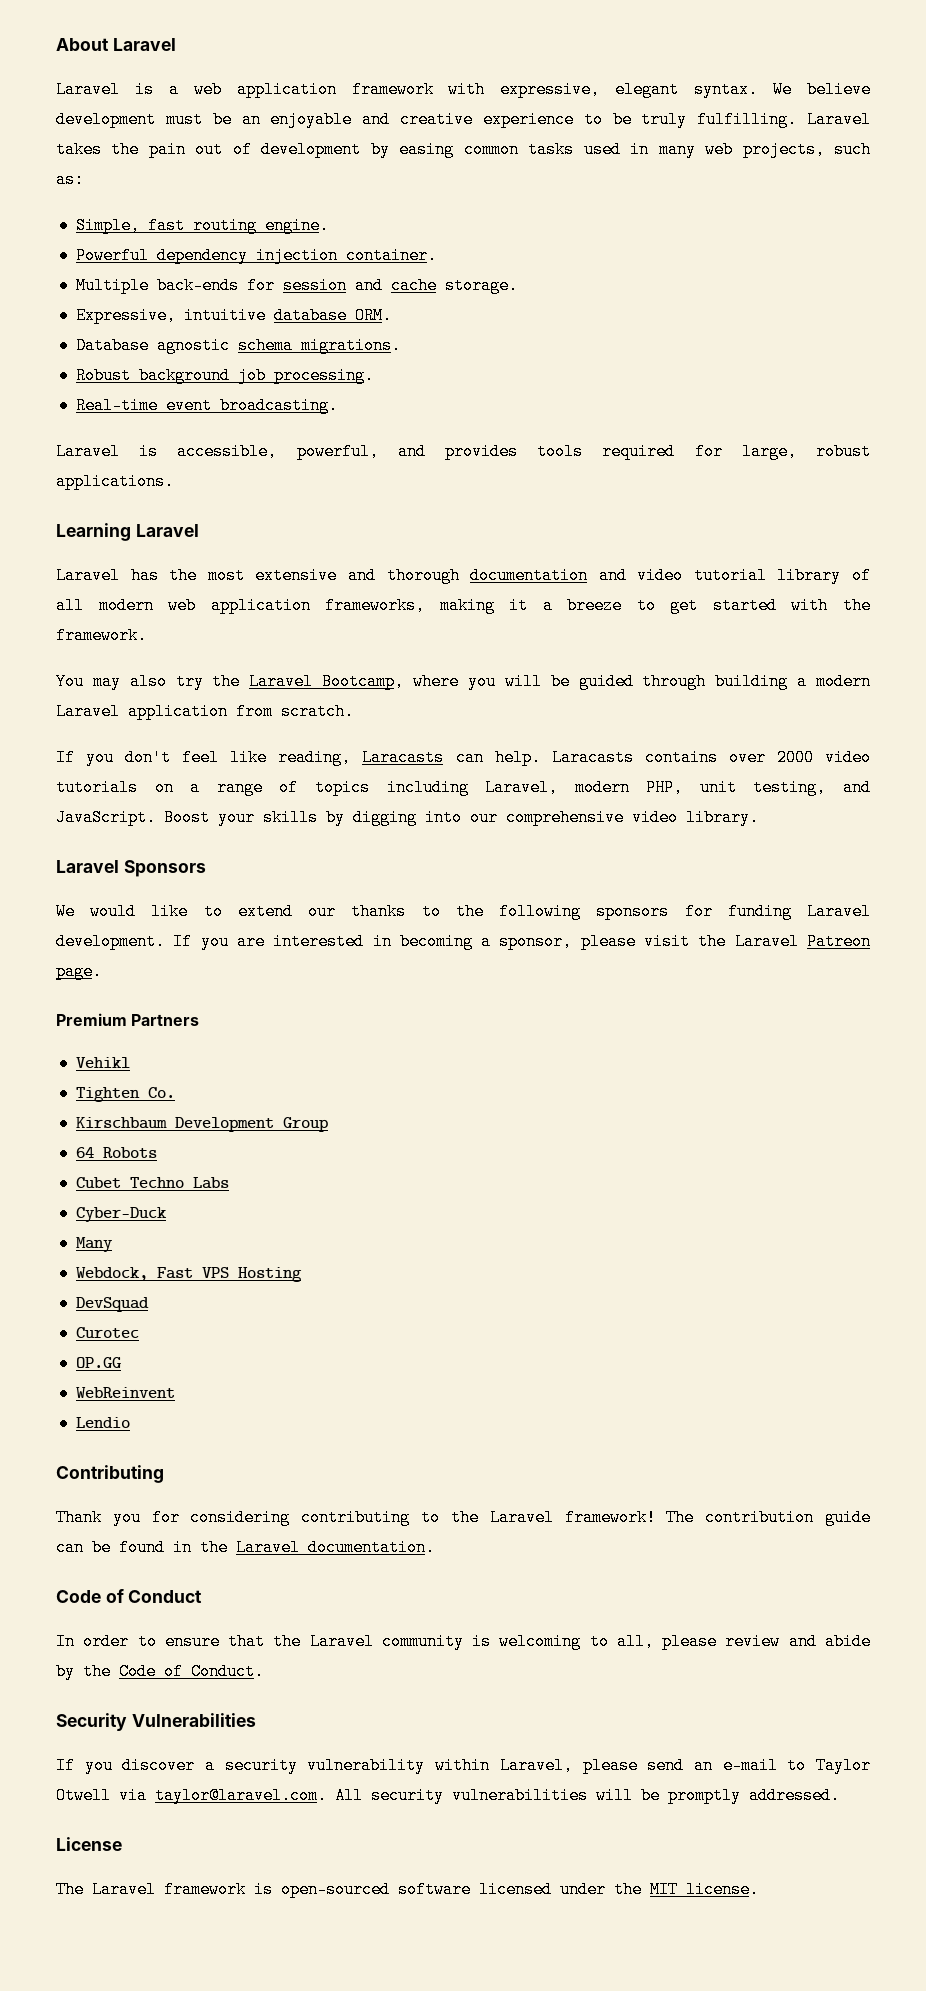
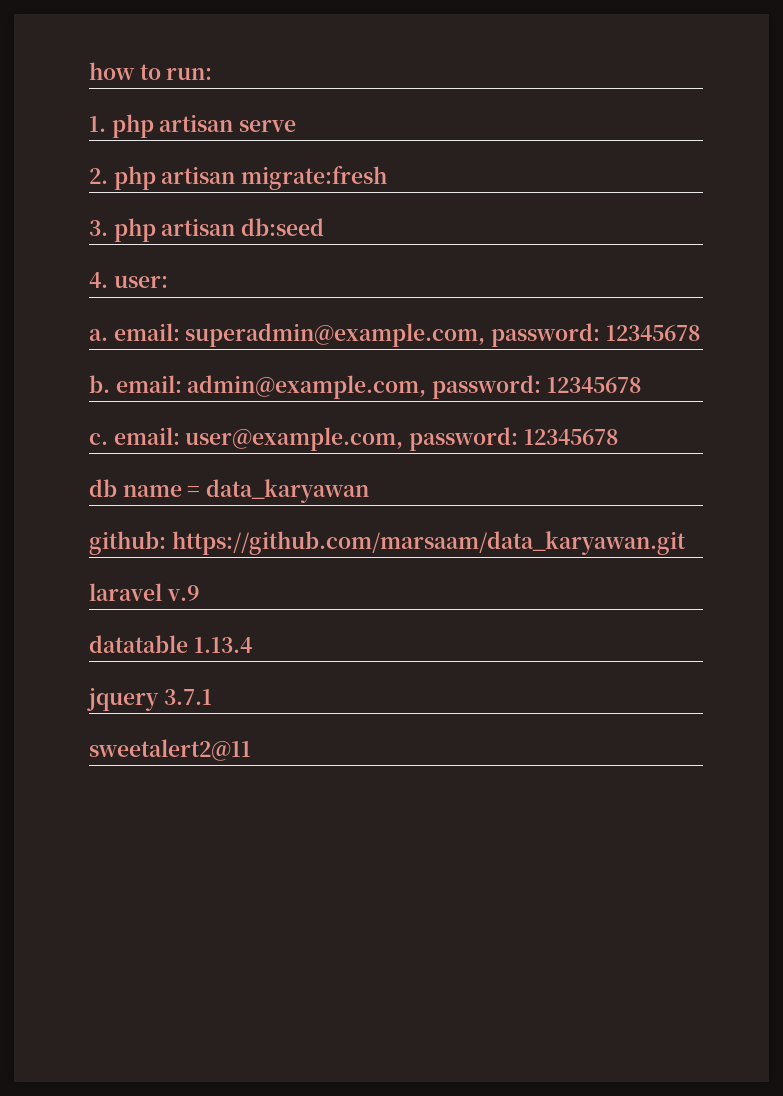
[56,38,176,51] [56,81,871,98] [56,111,872,128] [56,141,872,158] [56,171,84,188] [75,217,329,234] [75,247,437,264] [75,277,518,294] [75,307,392,324] [75,337,401,354] [75,367,374,384] [75,397,338,414] [56,443,872,460] [56,473,174,490] [56,523,199,541] [56,567,872,584] [56,597,872,614] [56,627,147,644] [56,673,872,690] [56,703,354,720] [56,749,872,766] [56,779,872,796] [56,809,759,826] [56,860,206,877] [56,903,872,920] [56,933,871,950] [56,963,102,980] [56,1013,200,1026] [75,1057,130,1068] [75,1087,175,1102] [75,1117,328,1132] [75,1147,157,1158] [75,1177,229,1189] [75,1207,167,1222] [75,1237,113,1252] [75,1267,302,1282] [75,1297,149,1312] [75,1327,139,1338] [75,1357,121,1368] [75,1387,175,1398] [75,1417,130,1428] [56,1465,164,1483] [56,1509,872,1526] [56,1539,435,1556] [56,1589,203,1603] [56,1633,871,1650] [56,1663,264,1680] [56,1713,256,1731] [56,1757,872,1774] [56,1787,840,1804] [56,1837,122,1851] [56,1881,759,1898] About Laravel // Laravel is a web application framework with expressive, elegant syntax. We believe development must be an enjoyable and creative experience to be truly fulfilling. Laravel takes the pain out of development by easing common tasks used in many web projects, such as: // Simple, fast routing engine. // Powerful dependency injection container. // Multiple back-ends for session and cache storage. // Expressive, intuitive database ORM. // Database agnostic schema migrations. // Robust background job processing. // Real-time event broadcasting. // Laravel is accessible, powerful, and provides tools required for large, robust applications. // Learning Laravel // Laravel has the most extensive and thorough documentation and video tutorial library of all modern web application frameworks, making it a breeze to get started with the framework. // You may also try the Laravel Bootcamp, where you will be guided through building a modern Laravel application from scratch. // If you don't feel like reading, Laracasts can help. Laracasts contains over 2000 video tutorials on a range of topics including Laravel, modern PHP, unit testing, and JavaScript. Boost your skills by digging into our comprehensive video library. // Laravel Sponsors // We would like to extend our thanks to the following sponsors for funding Laravel development. If you are interested in becoming a sponsor, please visit the Laravel Patreon page. // Premium Partners // Vehikl // Tighten Co. // Kirschbaum Development Group // 64 Robots // Cubet Techno Labs // Cyber-Duck // Many // Webdock, Fast VPS Hosting // DevSquad // Curotec // OP.GG // WebReinvent // Lendio // Contributing // Thank you for considering contributing to the Laravel framework! The contribution guide can be found in the Laravel documentation. // Code of Conduct // In order to ensure that the Laravel community is welcoming to all, please review and abide by the Code of Conduct. // Security Vulnerabilities // If you discover a security vulnerability within Laravel, please send an e-mail to Taylor Otwell via taylor@laravel.com. All security vulnerabilities will be promptly addressed. // License // The Laravel framework is open-sourced software licensed under the MIT license. -> [89,62,213,80] [89,114,297,138] [89,166,388,190] [89,218,325,242] [89,272,168,288] [89,323,700,347] [89,375,641,399] [89,427,618,451] [89,479,370,503] [89,531,686,555] [89,583,200,601] [89,635,252,653] [87,687,212,711] [89,739,251,761] how to run: // 1. php artisan serve // 2. php artisan migrate:fresh // 3. php artisan db:seed // 4. user: // a. email: superadmin@example.com, password: 12345678 // b. email: admin@example.com, password: 12345678 // c. email: user@example.com, password: 12345678 // db name = data_karyawan // github: https://github.com/marsaam/data_karyawan.git // laravel v.9 // datatable 1.13.4 // jquery 3.7.1 // sweetalert2@11

